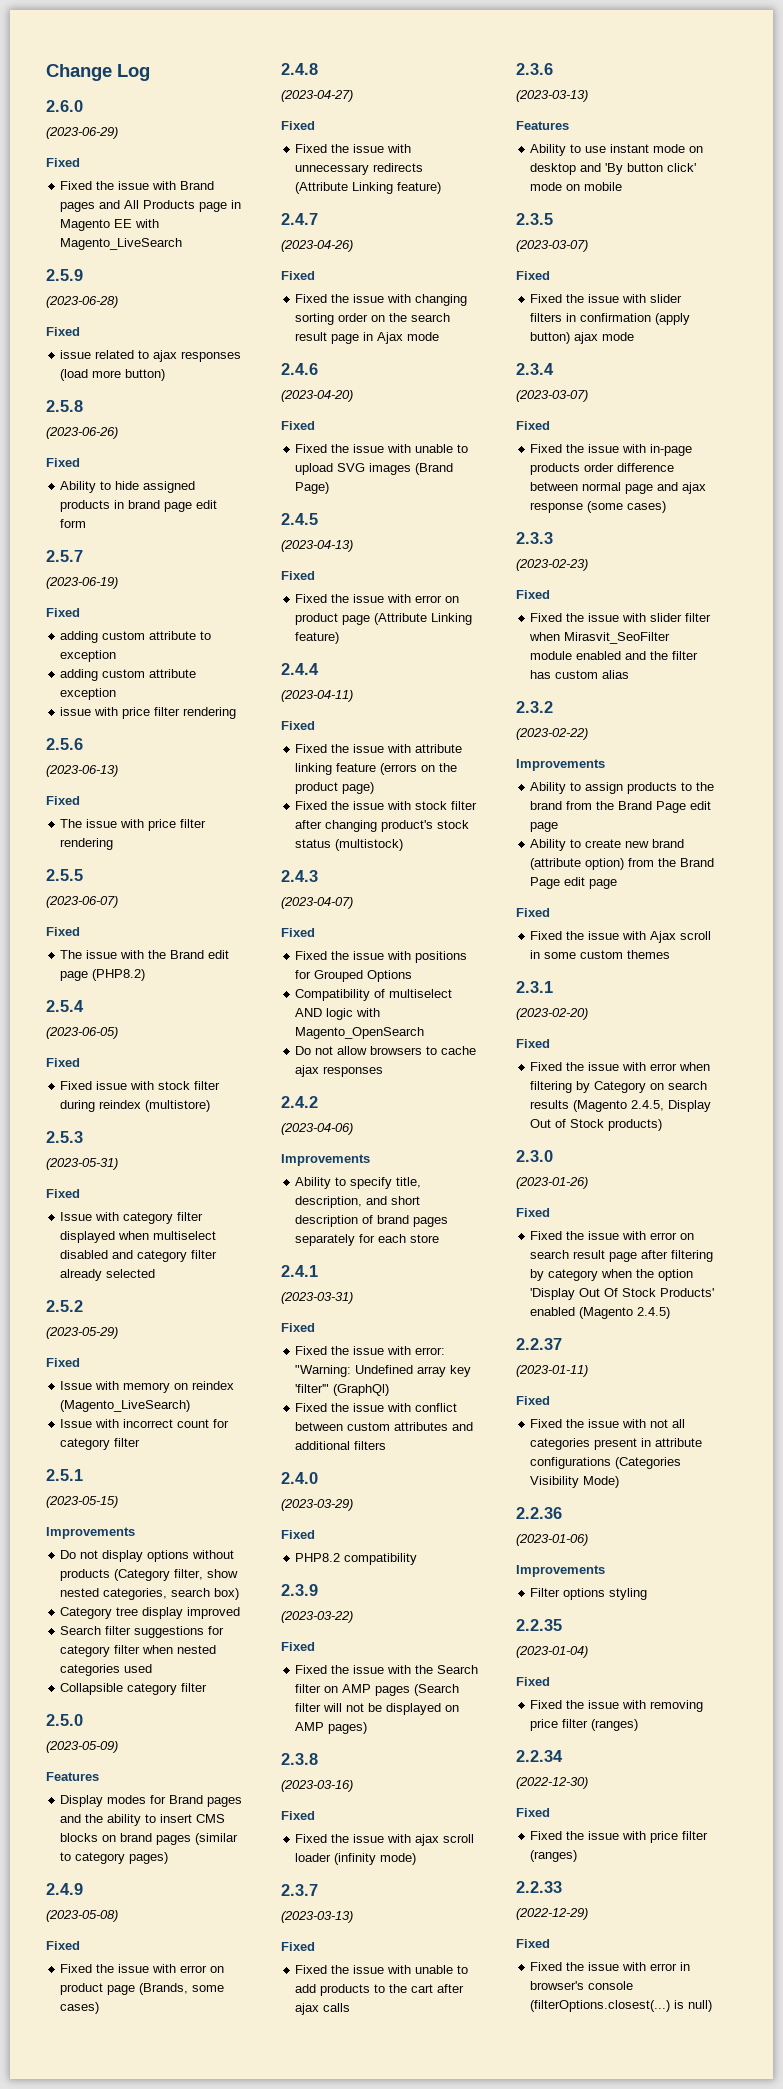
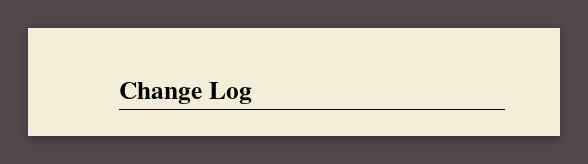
[46,100,83,112] [46,127,118,139] [46,158,80,167] [60,181,215,190] [60,200,242,212] [60,219,160,231] [60,238,183,250] [46,269,83,281] [46,296,118,308] [46,327,80,336] [60,350,242,362] [60,369,166,381] [46,400,83,412] [46,427,118,439] [46,458,80,467] [60,481,196,493] [60,500,218,512] [60,519,87,528] [46,550,83,562] [46,577,118,589] [46,608,80,617] [60,631,212,643] [60,650,117,662] [60,669,197,681] [60,688,117,700] [60,707,237,719] [46,738,83,750] [46,765,118,777] [46,796,80,805] [60,819,207,831] [60,838,114,850] [46,869,83,881] [46,896,118,908] [46,927,80,936] [60,950,230,959] [60,969,146,981] [46,1000,84,1012] [46,1027,118,1039] [46,1058,80,1067] [60,1081,221,1090] [60,1100,211,1112] [46,1131,83,1143] [46,1158,118,1170] [46,1189,80,1198] [60,1212,204,1224] [60,1231,217,1243] [60,1250,218,1262] [60,1269,156,1281] [46,1300,83,1312] [46,1327,118,1339] [46,1358,80,1367] [60,1381,235,1393] [60,1400,191,1412] [60,1419,230,1428] [60,1438,141,1450] [46,1469,83,1481] [46,1496,118,1508] [46,1527,135,1539] [60,1550,235,1562] [60,1569,239,1581] [60,1588,240,1600] [60,1607,241,1619] [60,1626,225,1638] [60,1645,217,1657] [60,1664,153,1676] [60,1683,208,1695] [46,1714,83,1726] [46,1741,118,1753] [46,1772,99,1781] [60,1795,243,1807] [60,1814,226,1826] [60,1833,239,1845] [60,1852,169,1864] [46,1883,83,1895] [46,1910,118,1922] [46,1941,80,1950] [60,1964,225,1973] [60,1983,225,1995] [60,2002,100,2014] [281,63,318,75] [281,90,353,102] [281,121,315,130] [295,144,412,153] [295,163,424,175] [295,182,442,194] [281,213,318,225] [281,240,353,252] [281,271,315,280] [295,294,468,306] [295,313,451,325] [295,332,440,344] [281,363,318,375] [281,390,353,402] [281,421,315,430] [295,444,469,453] [295,463,454,475] [295,482,330,494] [281,513,318,525] [281,540,353,552] [281,571,315,580] [295,594,460,603] [295,613,473,625] [295,632,340,644] [281,663,319,675] [281,690,353,702] [281,721,315,730] [295,744,463,753] [295,763,458,775] [295,782,375,794] [295,801,478,810] [295,820,470,832] [295,839,404,851] [281,870,318,882] [281,897,353,909] [281,928,315,937] [295,951,468,963] [295,970,413,982] [295,989,453,1001] [295,1008,381,1020] [295,1027,425,1039] [295,1046,477,1055] [295,1065,384,1077] [281,1096,318,1108] [281,1123,353,1135] [281,1154,370,1166] [295,1177,422,1189] [295,1196,421,1208] [295,1215,449,1227] [295,1234,440,1246] [281,1265,318,1277] [281,1292,353,1304] [281,1323,315,1332] [295,1346,446,1355] [295,1365,472,1377] [295,1384,390,1396] [295,1403,458,1412] [295,1422,474,1431] [295,1441,387,1450] [281,1472,318,1484] [281,1499,353,1511] [281,1530,315,1539] [295,1553,418,1565] [281,1584,318,1596] [281,1611,353,1623] [281,1642,315,1651] [295,1665,479,1674] [295,1684,460,1696] [295,1703,460,1715] [295,1722,368,1734] [281,1753,318,1765] [281,1780,353,1792] [281,1811,315,1820] [295,1834,475,1846] [295,1853,417,1865] [281,1884,318,1896] [281,1911,353,1923] [281,1942,315,1951] [295,1965,469,1974] [295,1984,465,1996] [295,2003,351,2015] [516,63,553,75] [516,90,588,102] [516,121,569,130] [530,144,704,156] [530,163,697,175] [530,182,623,191] [516,213,553,225] [516,240,588,252] [516,271,550,280] [530,294,683,303] [530,313,691,325] [530,332,635,344] [516,363,554,375] [516,390,588,402] [516,421,550,430] [530,444,693,456] [530,463,675,475] [530,482,707,494] [530,501,667,513] [516,532,553,544] [516,559,588,571] [516,590,550,599] [530,613,712,622] [529,632,671,644] [530,651,699,660] [530,670,630,679] [516,701,553,713] [516,728,588,740] [516,759,605,771] [530,782,715,794] [530,801,712,813] [530,822,559,832] [530,839,685,851] [530,858,715,870] [530,877,618,889] [516,908,550,917] [530,931,712,943] [530,950,671,959] [516,981,553,993] [516,1008,588,1020] [516,1039,550,1048] [530,1062,711,1071] [530,1081,708,1093] [530,1100,712,1112] [530,1119,663,1131] [516,1150,553,1162] [516,1177,588,1189] [516,1208,550,1217] [530,1231,695,1240] [530,1250,714,1262] [530,1269,694,1281] [530,1288,715,1300] [530,1307,671,1319] [516,1338,562,1350] [516,1365,588,1377] [516,1396,550,1405] [530,1419,686,1428] [530,1438,703,1450] [530,1457,682,1469] [530,1476,620,1488] [516,1507,562,1519] [516,1534,588,1546] [516,1565,605,1577] [530,1588,648,1600] [516,1619,562,1631] [516,1646,588,1658] [516,1677,550,1686] [530,1700,704,1712] [530,1719,639,1731] [516,1750,563,1762] [516,1777,588,1789] [516,1808,550,1817] [530,1831,709,1843] [530,1850,578,1862] [516,1881,562,1893] [516,1908,588,1920] [516,1939,550,1948] [530,1962,691,1971] [530,1981,634,1990] [530,2000,713,2012] // 2.6.0 // (2023-06-29) // Fixed // Fixed the issue with Brand pages and All Products page in Magento EE with Magento_LiveSearch // 2.5.9 // (2023-06-28) // Fixed // issue related to ajax responses (load more button) // 2.5.8 // (2023-06-26) // Fixed // Ability to hide assigned products in brand page edit form // 2.5.7 // (2023-06-19) // Fixed // adding custom attribute to exception // adding custom attribute exception // issue with price filter rendering // 2.5.6 // (2023-06-13) // Fixed // The issue with price filter rendering // 2.5.5 // (2023-06-07) // Fixed // The issue with the Brand edit page (PHP8.2) // 2.5.4 // (2023-06-05) // Fixed // Fixed issue with stock filter during reindex (multistore) // 2.5.3 // (2023-05-31) // Fixed // Issue with category filter displayed when multiselect disabled and category filter already selected // 2.5.2 // (2023-05-29) // Fixed // Issue with memory on reindex (Magento_LiveSearch) // Issue with incorrect count for category filter // 2.5.1 // (2023-05-15) // Improvements // Do not display options without products (Category filter, show nested categories, search box) // Category tree display improved // Search filter suggestions for category filter when nested categories used // Collapsible category filter // 2.5.0 // (2023-05-09) // Features // Display modes for Brand pages and the ability to insert CMS blocks on brand pages (similar to category pages) // 2.4.9 // (2023-05-08) // Fixed // Fixed the issue with error on product page (Brands, some cases) // 2.4.8 // (2023-04-27) // Fixed // Fixed the issue with unnecessary redirects (Attribute Linking feature) // 2.4.7 // (2023-04-26) // Fixed // Fixed the issue with changing sorting order on the search result page in Ajax mode // 2.4.6 // (2023-04-20) // Fixed // Fixed the issue with unable to upload SVG images (Brand Page) // 2.4.5 // (2023-04-13) // Fixed // Fixed the issue with error on product page (Attribute Linking feature) // 2.4.4 // (2023-04-11) // Fixed // Fixed the issue with attribute linking feature (errors on the product page) // Fixed the issue with stock filter after changing product's stock status (multistock) // 2.4.3 // (2023-04-07) // Fixed // Fixed the issue with positions for Grouped Options // Compatibility of multiselect AND logic with Magento_OpenSearch // Do not allow browsers to cache ajax responses // 2.4.2 // (2023-04-06) // Improvements // Ability to specify title, description, and short description of brand pages separately for each store // 2.4.1 // (2023-03-31) // Fixed // Fixed the issue with error: "Warning: Undefined array key 'filter'" (GraphQl) // Fixed the issue with conflict between custom attributes and additional filters // 2.4.0 // (2023-03-29) // Fixed // PHP8.2 compatibility // 2.3.9 // (2023-03-22) // Fixed // Fixed the issue with the Search filter on AMP pages (Search filter will not be displayed on AMP pages) // 2.3.8 // (2023-03-16) // Fixed // Fixed the issue with ajax scroll loader (infinity mode) // 2.3.7 // (2023-03-13) // Fixed // Fixed the issue with unable to add products to the cart after ajax calls // 2.3.6 // (2023-03-13) // Features // Ability to use instant mode on desktop and 'By button click' mode on mobile // 2.3.5 // (2023-03-07) // Fixed // Fixed the issue with slider filters in confirmation (apply button) ajax mode // 2.3.4 // (2023-03-07) // Fixed // Fixed the issue with in-page products order difference between normal page and ajax response (some cases) // 2.3.3 // (2023-02-23) // Fixed // Fixed the issue with slider filter when Mirasvit_SeoFilter module enabled and the filter has custom alias // 2.3.2 // (2023-02-22) // Improvements // Ability to assign products to the brand from the Brand Page edit page // Ability to create new brand (attribute option) from the Brand Page edit page // Fixed // Fixed the issue with Ajax scroll in some custom themes // 2.3.1 // (2023-02-20) // Fixed // Fixed the issue with error when filtering by Category on search results (Magento 2.4.5, Display Out of Stock products) // 2.3.0 // (2023-01-26) // Fixed // Fixed the issue with error on search result page after filtering by category when the option 'Display Out Of Stock Products' enabled (Magento 2.4.5) // 2.2.37 // (2023-01-11) // Fixed // Fixed the issue with not all categories present in attribute configurations (Categories Visibility Mode) // 2.2.36 // (2023-01-06) // Improvements // Filter options styling // 2.2.35 // (2023-01-04) // Fixed // Fixed the issue with removing price filter (ranges) // 2.2.34 // (2022-12-30) // Fixed // Fixed the issue with price filter (ranges) // 2.2.33 // (2022-12-29) // Fixed // Fixed the issue with error in browser's console (filterOptions.closest(...) is null) -> (252, 93) none

